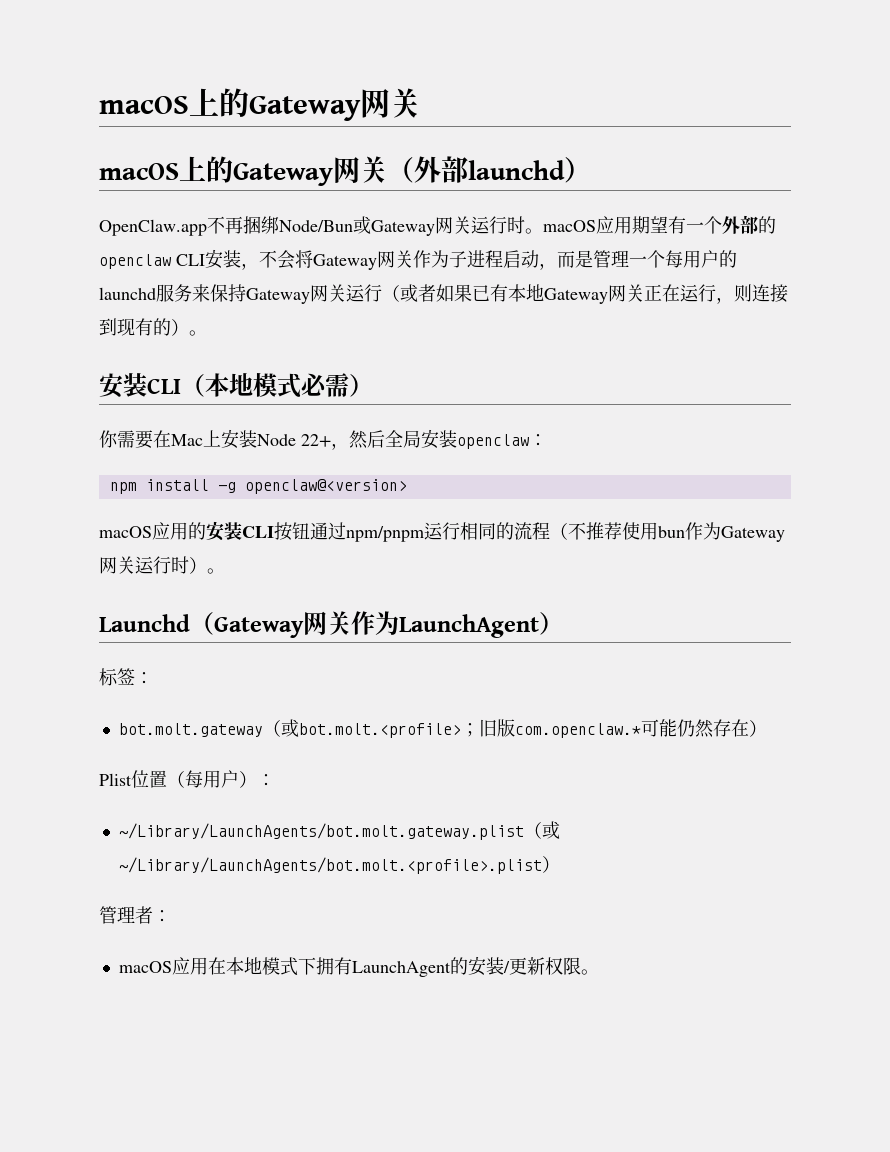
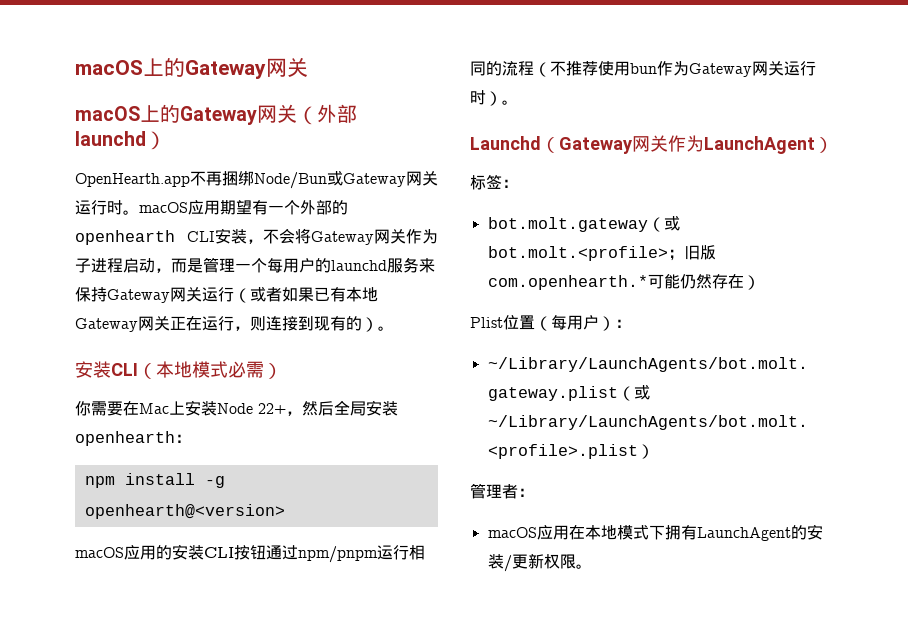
[99,219,207,236] OpenClaw.app -> [75,173,190,187] OpenHearth.app
[99,254,171,269] openclaw -> [75,230,175,245] openhearth
[457,434,529,449] openclaw -> [75,431,175,446] openhearth
[244,479,407,494] openclaw@<version> -> [84,504,285,519] openhearth@<version>
[514,723,641,738] com.openclaw.* -> [487,275,648,290] com.openhearth.*

